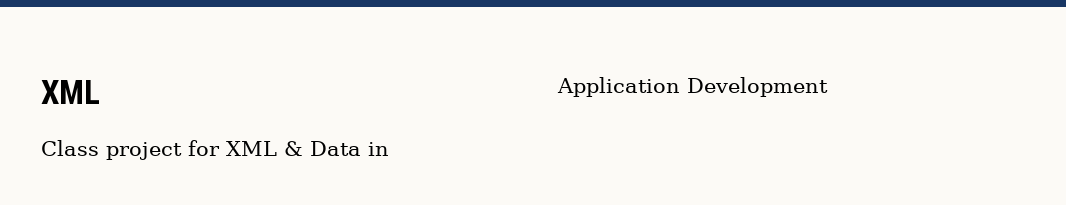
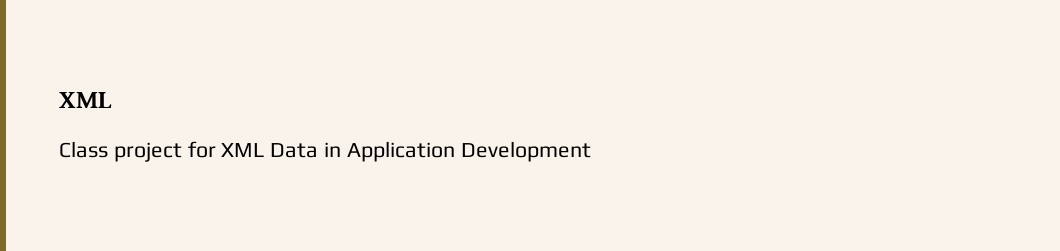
[284,141,303,156] & -> (265, 150) none

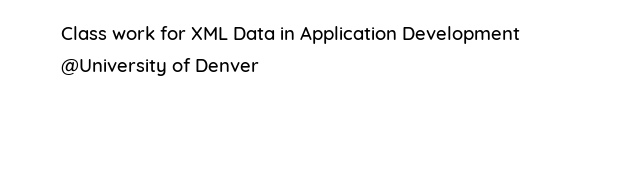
[59,92,112,108] [59,141,182,162] XML // Class project -> [61,26,155,40] Class work
(591, 151) none -> [61,58,259,76] // @University of Denver

